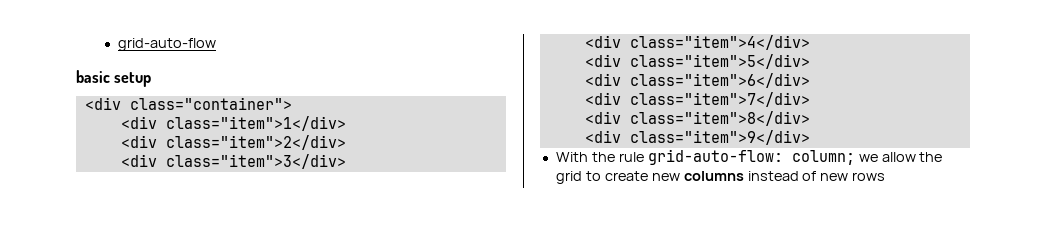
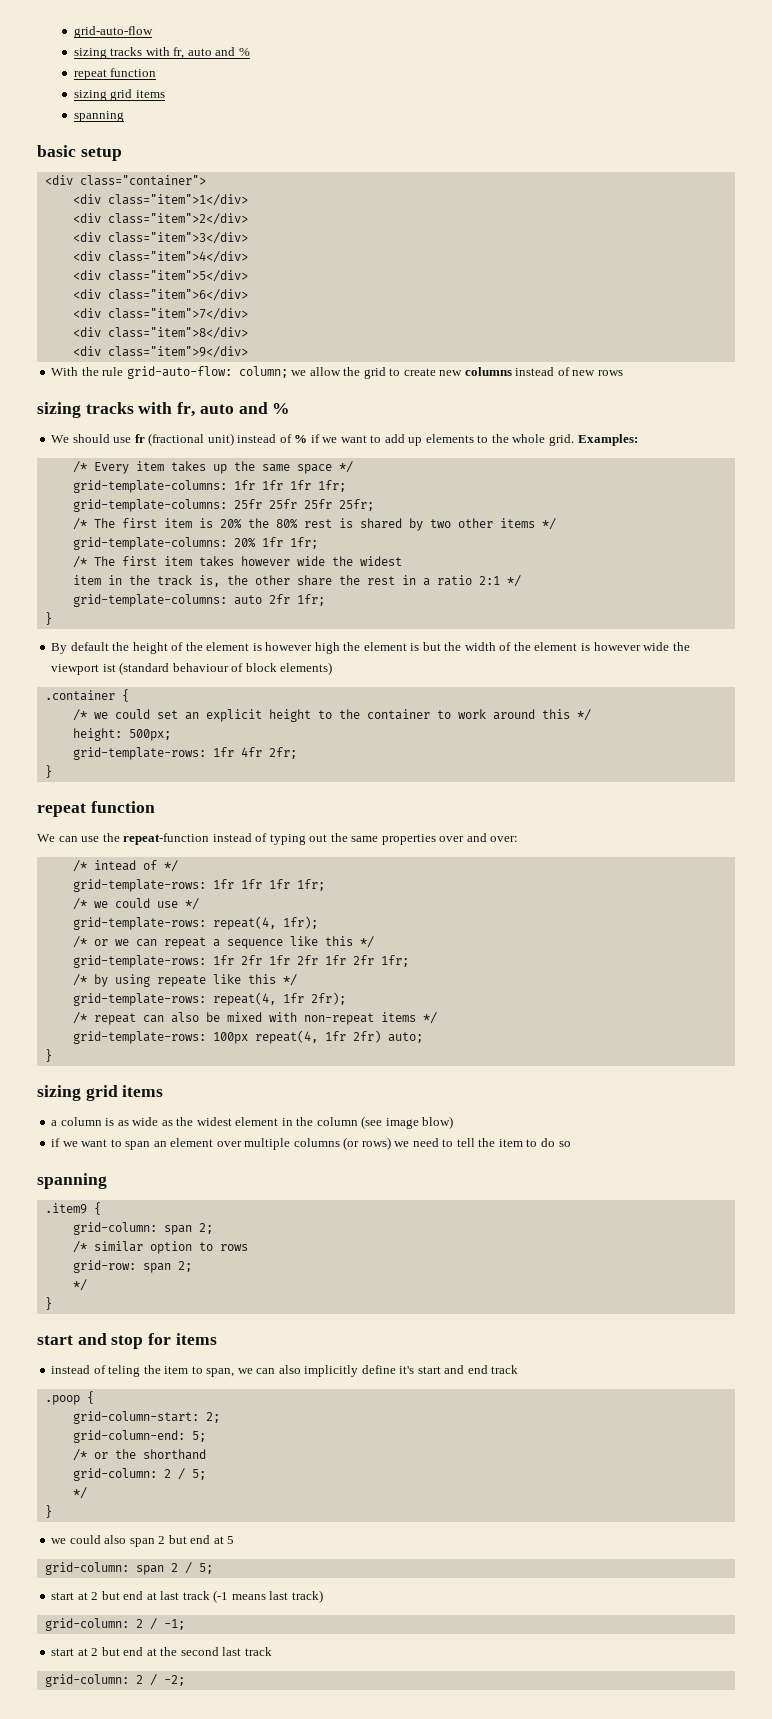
(216, 44) none -> [73,47,251,59] [73,68,157,80] [73,89,165,101] [73,111,124,122] // sizing tracks with fr, auto and % // repeat function // sizing grid items // spanning
(886, 176) none -> [37,402,291,418] [51,433,638,446] [72,461,353,474] [72,480,346,493] [72,499,374,512] [72,518,556,531] [72,537,318,550] [72,556,402,568] [72,575,521,587] [72,594,325,607] [44,612,52,625] [51,642,690,654] [51,662,333,675] [44,689,129,702] [72,709,591,722] [72,728,171,741] [72,747,297,760] [44,765,52,778] [37,801,155,817] [37,833,519,845] [72,860,178,872] [72,879,325,892] [72,898,199,910] [72,916,318,930] [72,936,374,949] [72,955,409,968] [72,974,297,987] [72,992,346,1006] [72,1012,437,1025] [72,1030,423,1044] [44,1049,52,1062] [37,1085,164,1101] [51,1116,454,1129] [51,1137,571,1150] [37,1173,107,1189] [44,1202,101,1215] [72,1222,213,1235] [72,1241,248,1254] [72,1260,192,1273] [72,1279,87,1291] [44,1297,52,1310] [37,1333,217,1349] [51,1365,519,1377] [44,1391,94,1405] [72,1411,220,1424] [72,1430,206,1443] [72,1449,206,1461] [72,1468,206,1481] [72,1487,87,1499] [44,1505,52,1518] [51,1535,235,1547] [44,1562,213,1575] [51,1590,323,1603] [44,1618,185,1631] [51,1647,272,1656] [44,1674,185,1687] // sizing tracks with fr, auto and % // We should use fr (fractional unit) instead of % if we want to add up elements to the whole grid. Examples: // /* Every item takes up the same space */ // grid-template-columns: 1fr 1fr 1fr 1fr; // grid-template-columns: 25fr 25fr 25fr 25fr; // /* The first item is 20% the 80% rest is shared by two other items */ // grid-template-columns: 20% 1fr 1fr; // /* The first item takes however wide the widest // item in the track is, the other share the rest in a ratio 2:1 */ // grid-template-columns: auto 2fr 1fr; // } // By default the height of the element is however high the element is but the width of the element is however wide the viewport ist (standard behaviour of block elements) // .container { // /* we could set an explicit height to the container to work around this */ // height: 500px; // grid-template-rows: 1fr 4fr 2fr; // } // repeat function // We can use the repeat-function instead of typing out the same properties over and over: // /* intead of */ // grid-template-rows: 1fr 1fr 1fr 1fr; // /* we could use */ // grid-template-rows: repeat(4, 1fr); // /* or we can repeat a sequence like this */ // grid-template-rows: 1fr 2fr 1fr 2fr 1fr 2fr 1fr; // /* by using repeate like this */ // grid-template-rows: repeat(4, 1fr 2fr); // /* repeat can also be mixed with non-repeat items */ // grid-template-rows: 100px repeat(4, 1fr 2fr) auto; // } // sizing grid items // a column is as wide as the widest element in the column (see image blow) // if we want to span an element over multiple columns (or rows) we need to tell the item to do so // spanning // .item9 { // grid-column: span 2; // /* similar option to rows // grid-row: span 2; // */ // } // start and stop for items // instead of teling the item to span, we can also implicitly define it's start and end track // .poop { // grid-column-start: 2; // grid-column-end: 5; // /* or the shorthand // grid-column: 2 / 5; // */ // } // we could also span 2 but end at 5 // grid-column: span 2 / 5; // start at 2 but end at last track (-1 means last track) // grid-column: 2 / -1; // start at 2 but end at the second last track // grid-column: 2 / -2;

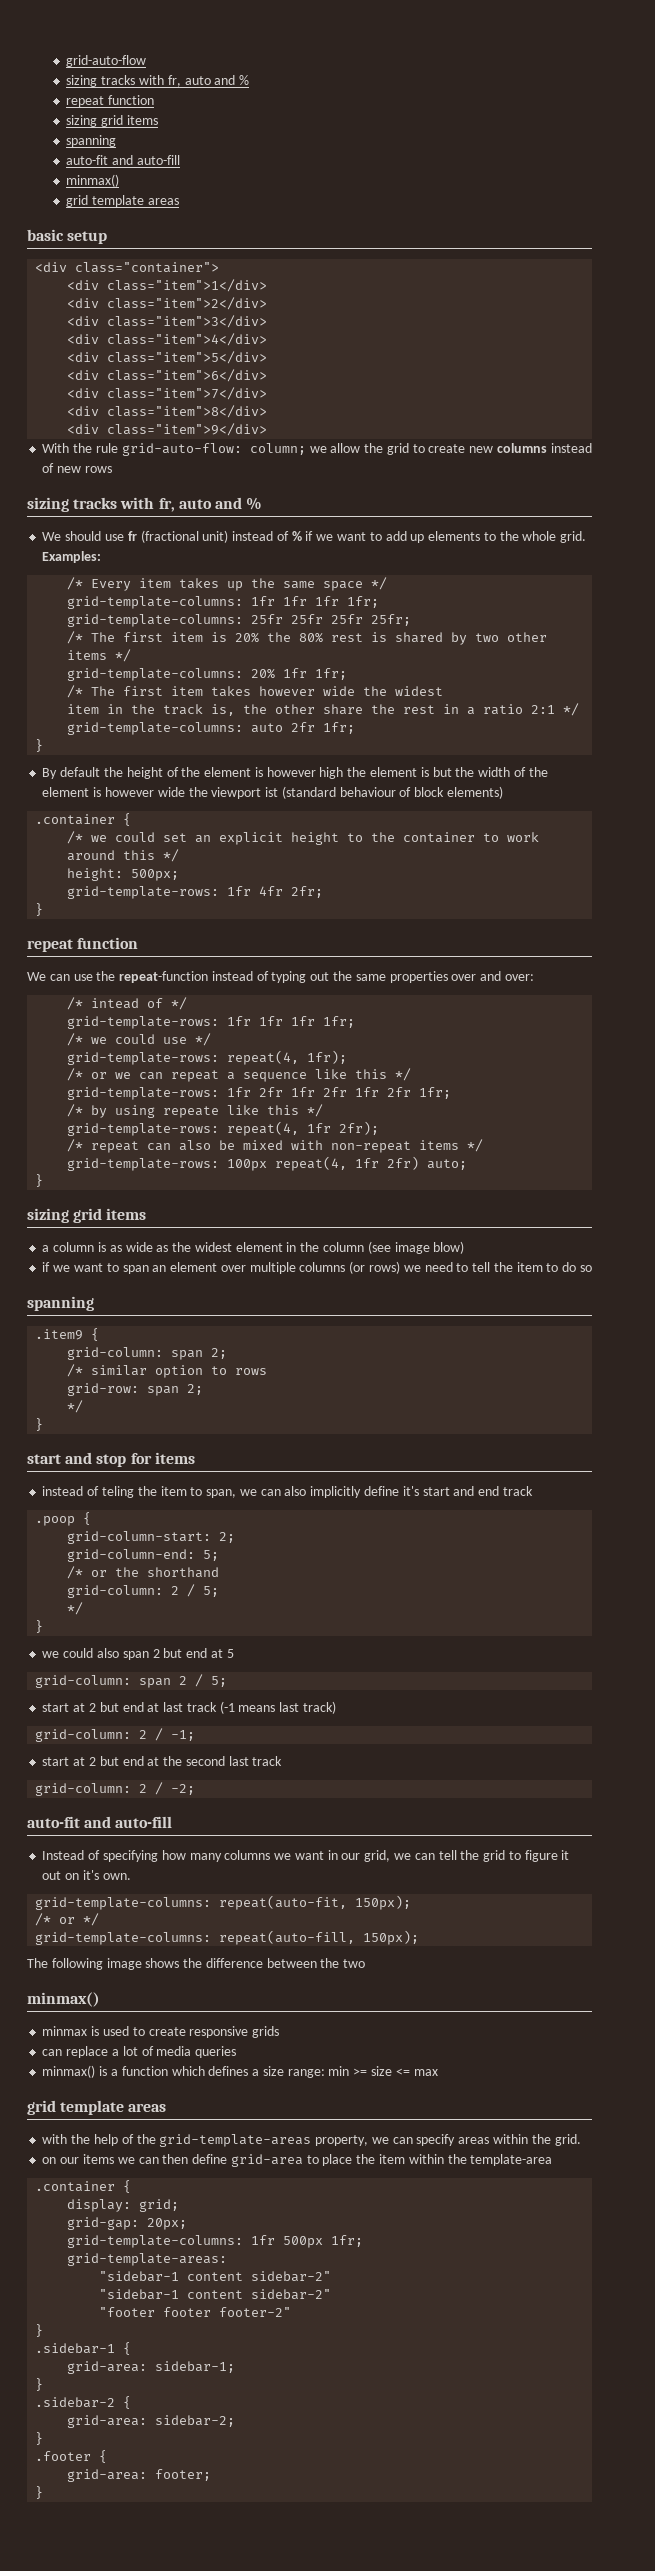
(124, 116) none -> [66,155,181,165] [66,174,120,187] [66,195,180,207] // auto-fit and auto-fill // minmax() // grid template areas
(185, 1680) none -> [27,1816,173,1828] [42,1850,570,1862] [42,1870,131,1880] [35,1895,412,1910] [35,1913,100,1926] [35,1930,420,1945] [27,1958,366,1970] [27,1992,100,2007] [42,2026,280,2038] [42,2046,237,2058] [42,2065,438,2078] [27,2100,167,2115] [42,2134,581,2147] [42,2154,553,2167] [35,2180,132,2193] [67,2199,180,2212] [67,2217,188,2230] [67,2235,364,2248] [67,2253,228,2266] [99,2271,332,2282] [99,2289,332,2300] [99,2307,292,2317] [35,2324,44,2337] [35,2342,132,2355] [67,2361,236,2374] [35,2378,44,2391] [35,2396,132,2409] [67,2415,236,2428] [35,2432,44,2445] [35,2450,108,2463] [67,2469,212,2482] [35,2486,44,2499] // auto-fit and auto-fill // Instead of specifying how many columns we want in our grid, we can tell the grid to figure it out on it's own. // grid-template-columns: repeat(auto-fit, 150px); // /* or */ // grid-template-columns: repeat(auto-fill, 150px); // The following image shows the difference between the two // minmax() // minmax is used to create responsive grids // can replace a lot of media queries // minmax() is a function which defines a size range: min >= size <= max // grid template areas // with the help of the grid-template-areas property, we can specify areas within the grid. // on our items we can then define grid-area to place the item within the template-area // .container { // display: grid; // grid-gap: 20px; // grid-template-columns: 1fr 500px 1fr; // grid-template-areas: // "sidebar-1 content sidebar-2" // "sidebar-1 content sidebar-2" // "footer footer footer-2" // } // .sidebar-1 { // grid-area: sidebar-1; // } // .sidebar-2 { // grid-area: sidebar-2; // } // .footer { // grid-area: footer; // }

